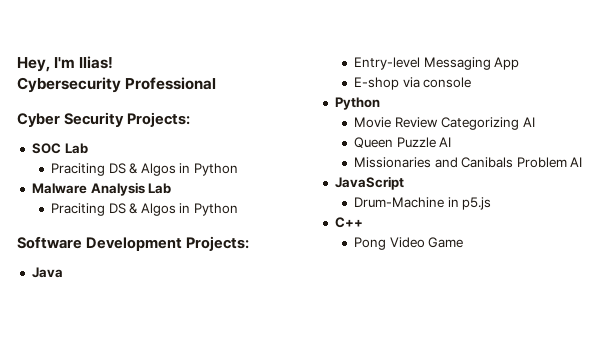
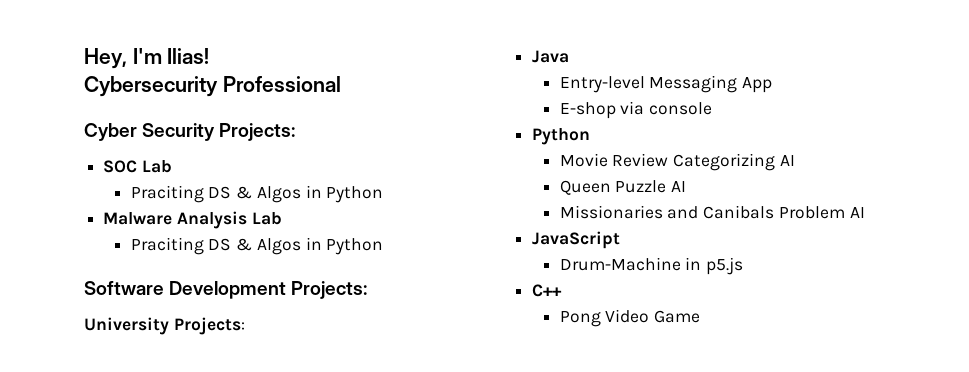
(250, 243) none -> [84,317,245,335] // University Projects:

